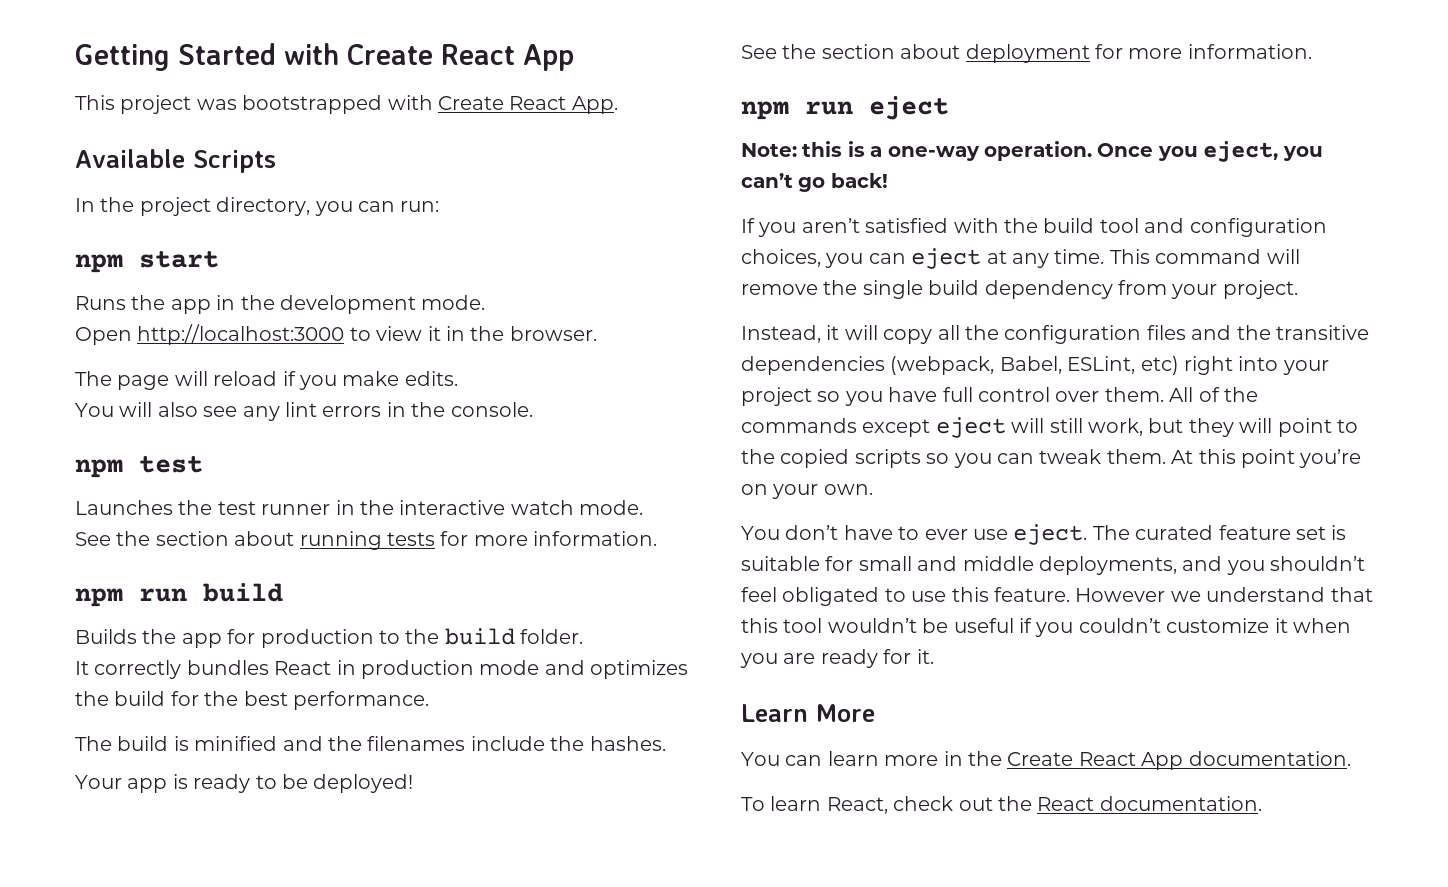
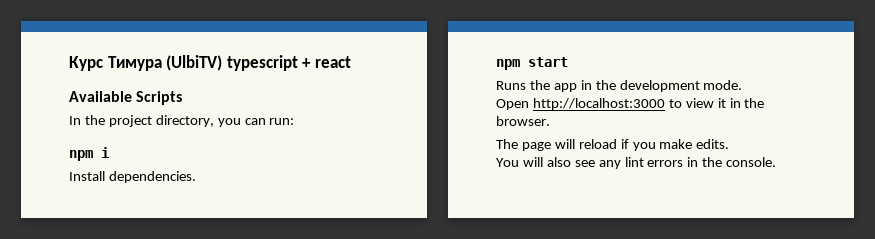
[75,43,574,71] [75,95,618,114] Getting Started with Create React App // This project was bootstrapped with Create React App. -> [69,55,351,71] Курс Тимура (UlbiTV) typescript + react
(440, 206) none -> [69,147,109,161] [69,171,196,183] // npm i // Install dependencies.
[75,456,203,478] [75,500,644,515] [75,531,658,550] [75,583,283,607] [75,628,584,648] [75,660,689,679] [75,691,429,710] [75,736,666,751] [75,774,414,793] [741,44,1312,63] [741,96,949,120] [741,141,1323,162] [741,173,888,192] [741,218,1327,237] [741,248,1300,269] [741,280,1298,299] [741,325,1369,344] [741,356,1329,375] [741,387,1258,406] [741,417,1358,438] [741,449,1362,468] [741,484,873,499] [741,524,1347,545] [741,556,1366,575] [741,587,1373,606] [741,618,1351,637] [740,649,934,668] [741,704,875,722] [741,751,1351,770] [741,796,1262,814] // npm test // Launches the test runner in the interactive watch mode. // See the section about running tests for more information. // npm run build // Builds the app for production to the build folder. // It correctly bundles React in production mode and optimizes the build for the best performance. // The build is minified and the filenames include the hashes. // Your app is ready to be deployed! // See the section about deployment for more information. // npm run eject // Note: this is a one-way operation. Once you eject, you can’t go back! // If you aren’t satisfied with the build tool and configuration choices, you can eject at any time. This command will remove the single build dependency from your project. // Instead, it will copy all the configuration files and the transitive dependencies (webpack, Babel, ESLint, etc) right into your project so you have full control over them. All of the commands except eject will still work, but they will point to the copied scripts so you can tweak them. At this point you’re on your own. // You don’t have to ever use eject. The curated feature set is suitable for small and middle deployments, and you shouldn’t feel obligated to use this feature. However we understand that this tool wouldn’t be useful if you couldn’t customize it when you are ready for it. // Learn More // You can learn more in the Create React App documentation. // To learn React, check out the React documentation. -> (777, 162) none

